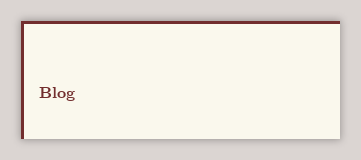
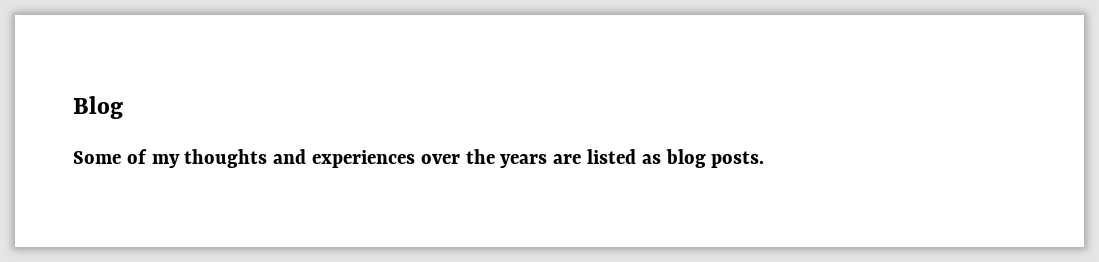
(75, 94) none -> [73,149,765,168] // Some of my thoughts and experiences over the years are listed as blog posts.

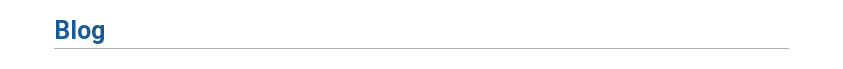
[73,149,765,168] // Some of my thoughts and experiences over the years are listed as blog posts. -> (105, 32) none

